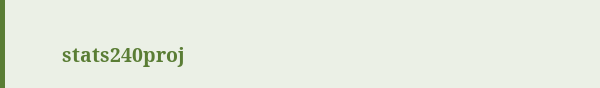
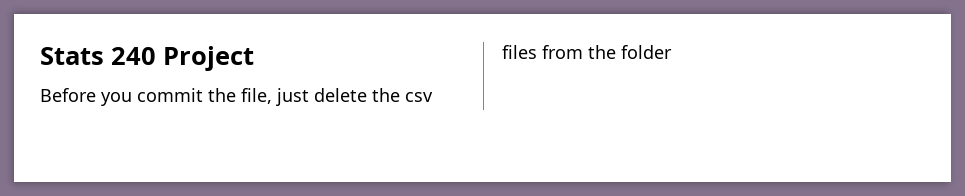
[62,47,185,67] stats240proj -> [40,46,254,71] [40,88,433,106] [502,45,672,59] Stats 240 Project // Before you commit the file, just delete the csv files from the folder

